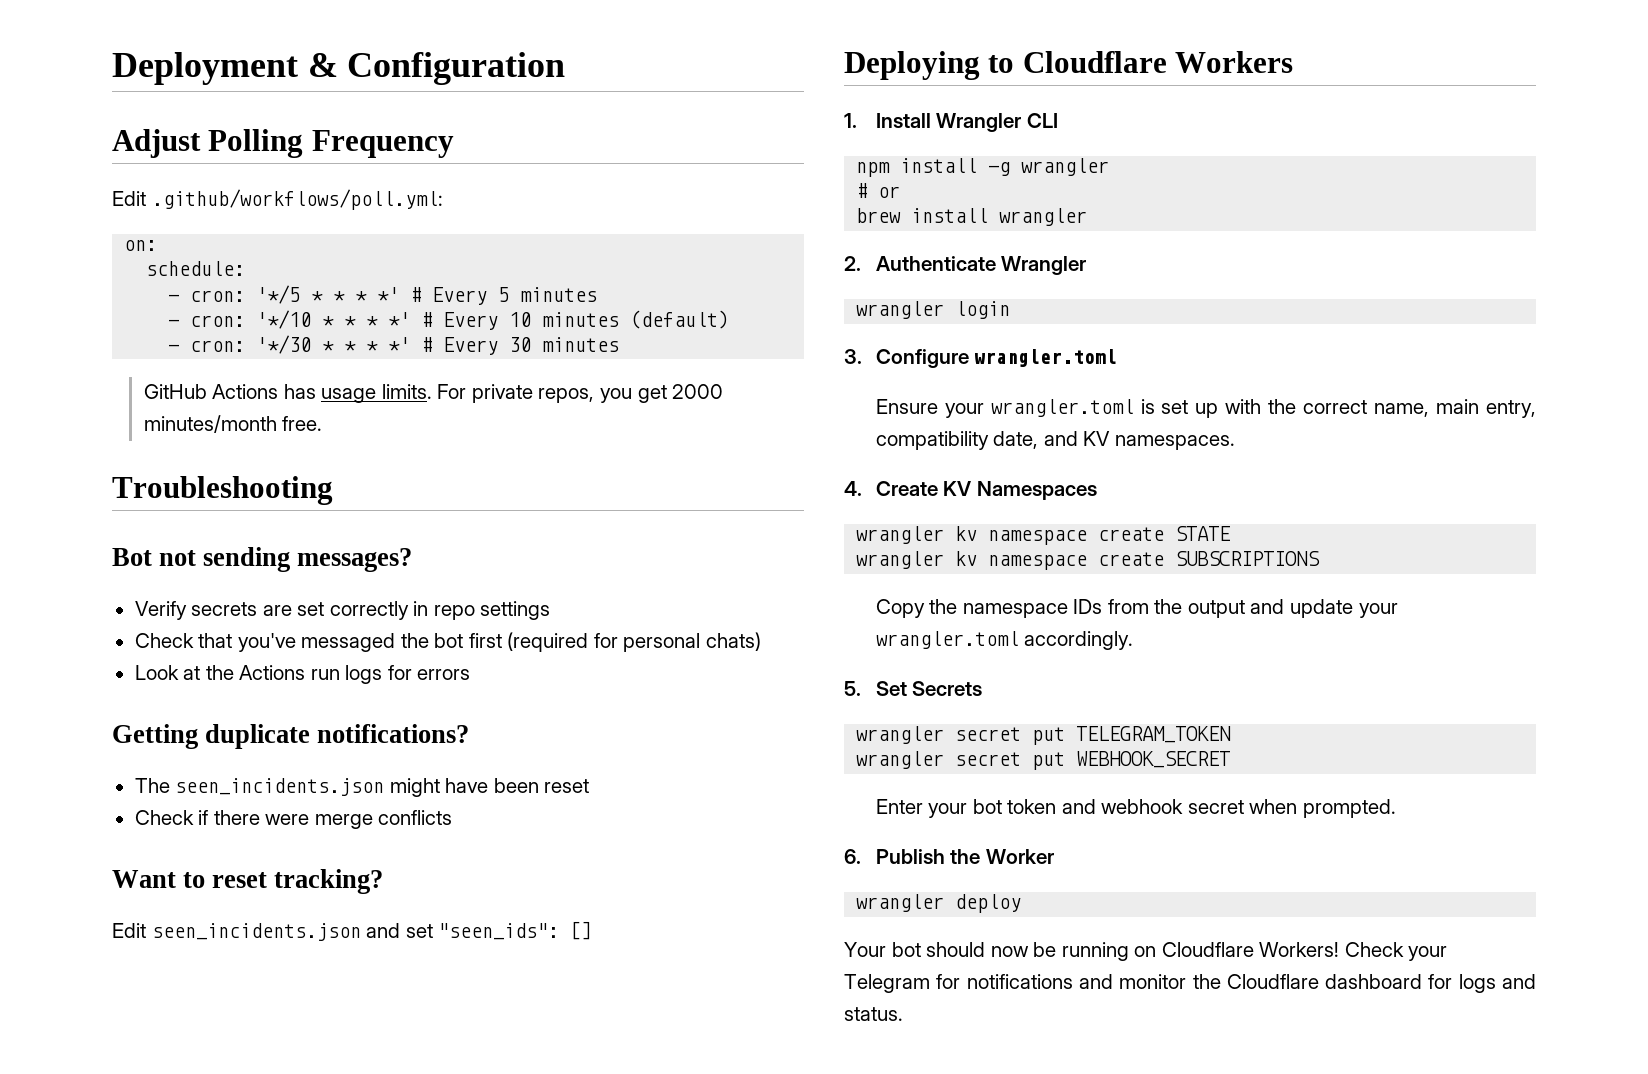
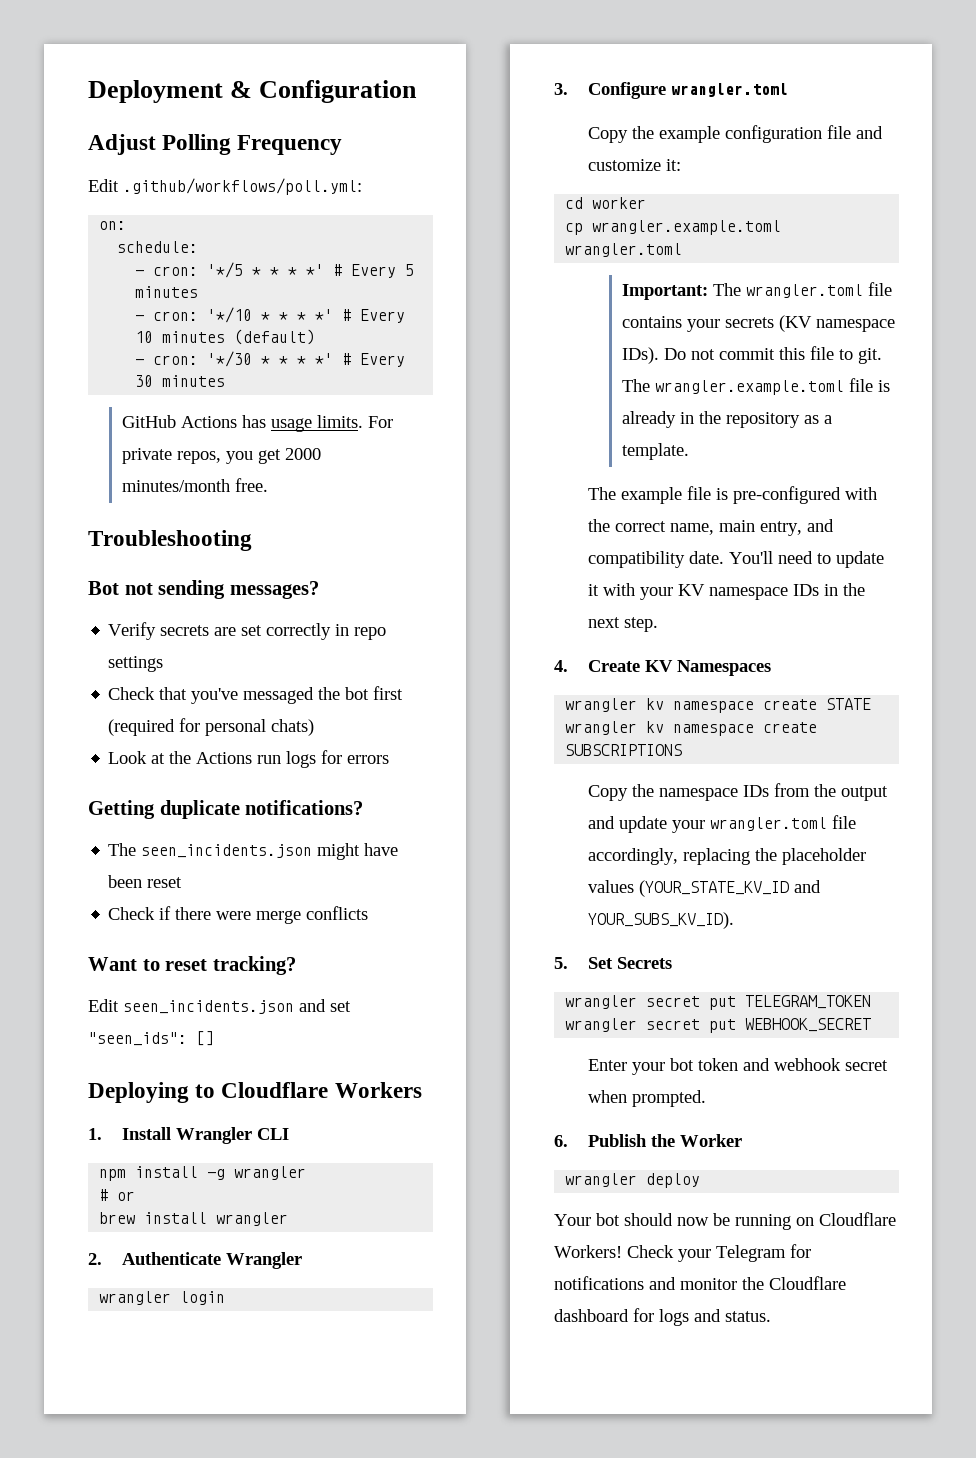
[875,399,1219,418] Ensure your wrangler.toml is set up -> [588,125,884,143] [588,159,682,171] [565,197,647,209] [565,220,782,235] [565,243,683,257] [622,282,893,300] [622,315,896,332] [622,346,883,364] [622,378,891,395] [622,411,833,428] [622,443,690,460] [588,486,842,504] Copy the example configuration file and customize it: // cd worker // cp wrangler.example.toml wrangler.toml // Important: The wrangler.toml file contains your secrets (KV namespace IDs). Do not commit this file to git. The wrangler.example.toml file is already in the repository as a template. // The example file is pre-configured
[875,431,1235,450] compatibility date, and KV namespaces. -> [807,519,835,532] [588,551,885,568] [588,583,866,600] [588,617,659,632] and compatibility date. You'll need to update it with your KV namespace IDs in the next step.
[1024,631,1134,650] accordingly. -> [832,815,857,829] [588,848,867,865] [588,880,822,897] [588,912,735,929] file accordingly, replacing the placeholder values (YOUR_STATE_KV_ID and YOUR_SUBS_KV_ID).

